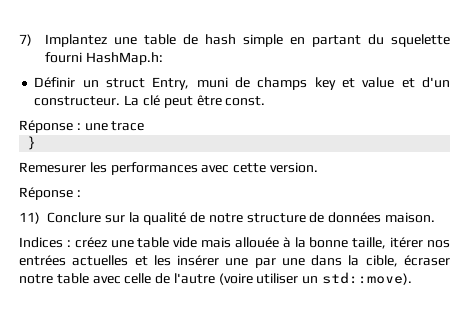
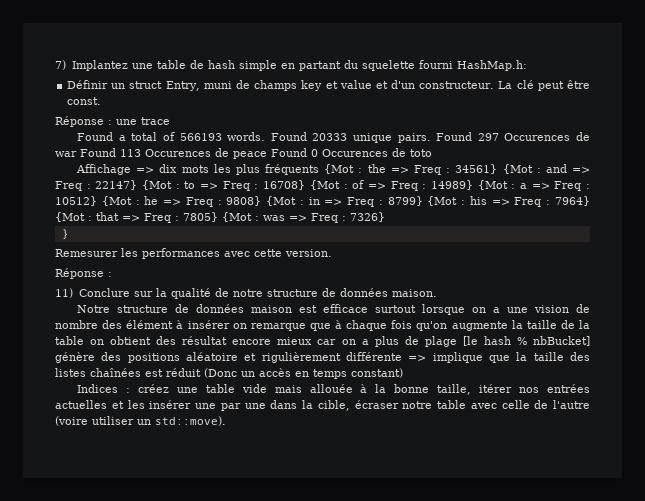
(145, 126) none -> [77,132,591,143] [55,148,432,159] [76,164,590,175] [55,180,591,191] [55,196,590,207] [55,212,385,223] // Found a total of 566193 words. Found 20333 unique pairs. Found 297 Occurences de war Found 113 Occurences de peace Found 0 Occurences de toto // Affichage => dix mots les plus fréquents {Mot : the => Freq : 34561} {Mot : and => Freq : 22147} {Mot : to => Freq : 16708} {Mot : of => Freq : 14989} {Mot : a => Freq : 10512} {Mot : he => Freq : 9808} {Mot : in => Freq : 8799} {Mot : his => Freq : 7964} {Mot : that => Freq : 7805} {Mot : was => Freq : 7326}
(436, 217) none -> [77,304,590,315] [55,320,590,331] [55,336,590,347] [55,352,590,363] [55,368,403,379] // Notre structure de données maison est efficace surtout lorsque on a une vision de nombre des élément à insérer on remarque que à chaque fois qu'on augmente la taille de la table on obtient des résultat encore mieux car on a plus de plage [le hash % nbBucket] génère des positions aléatoire et rigulièrement différente => implique que la taille des listes chaînées est réduit (Donc un accès en temps constant)

